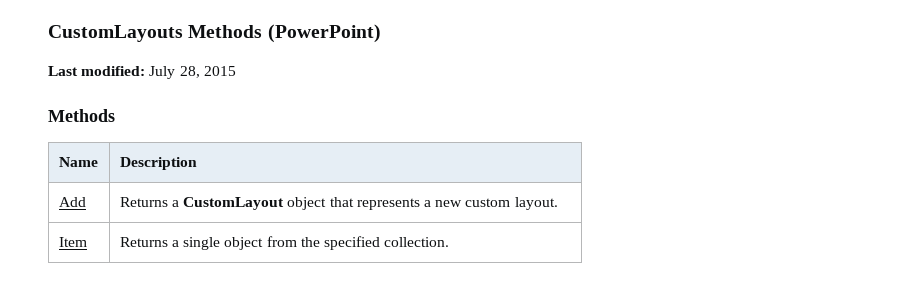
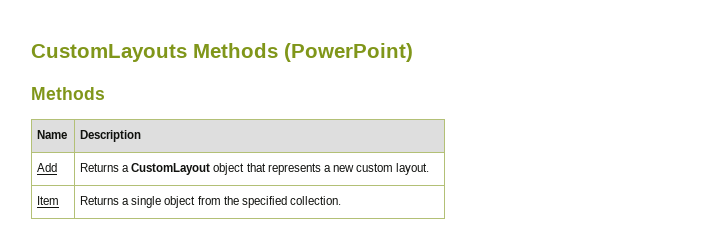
[48,66,236,79] // Last modified: July 28, 2015 -> (413, 52) none

